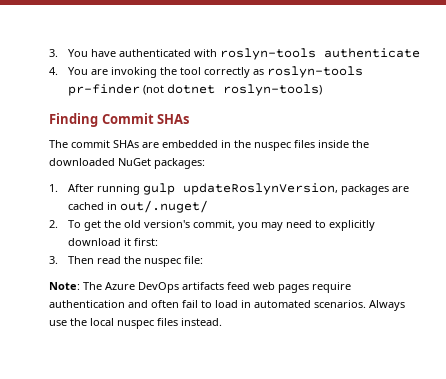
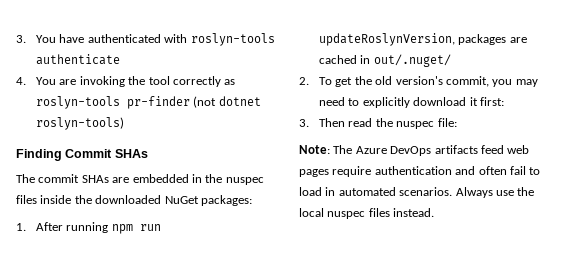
[142,183,175,195] gulp -> [111,224,161,234] npm run

